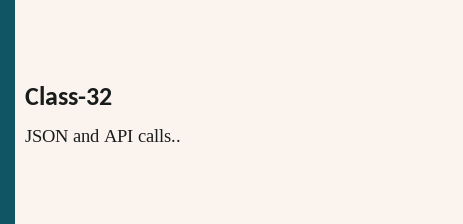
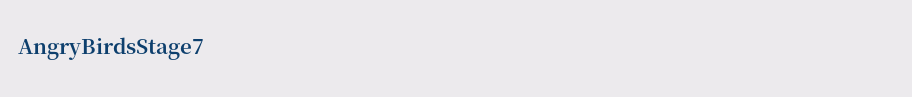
[25,86,112,105] [25,129,181,142] Class-32 // JSON and API calls.. -> [18,37,204,60] AngryBirdsStage7

